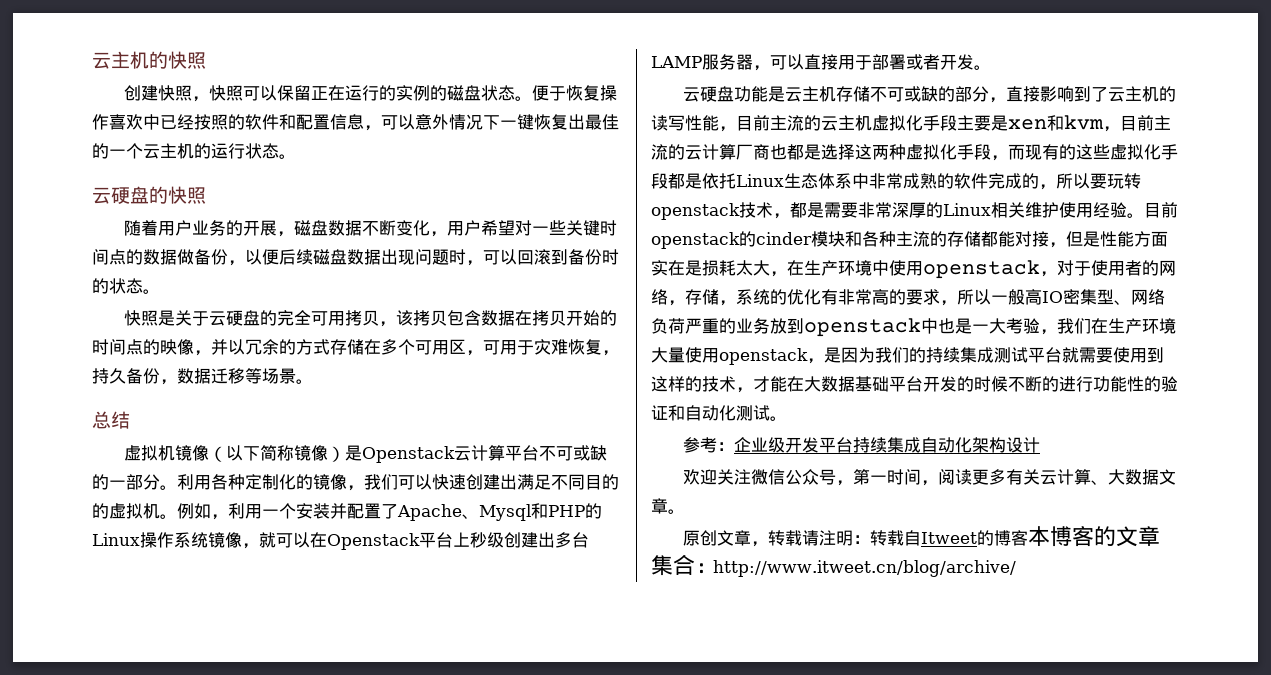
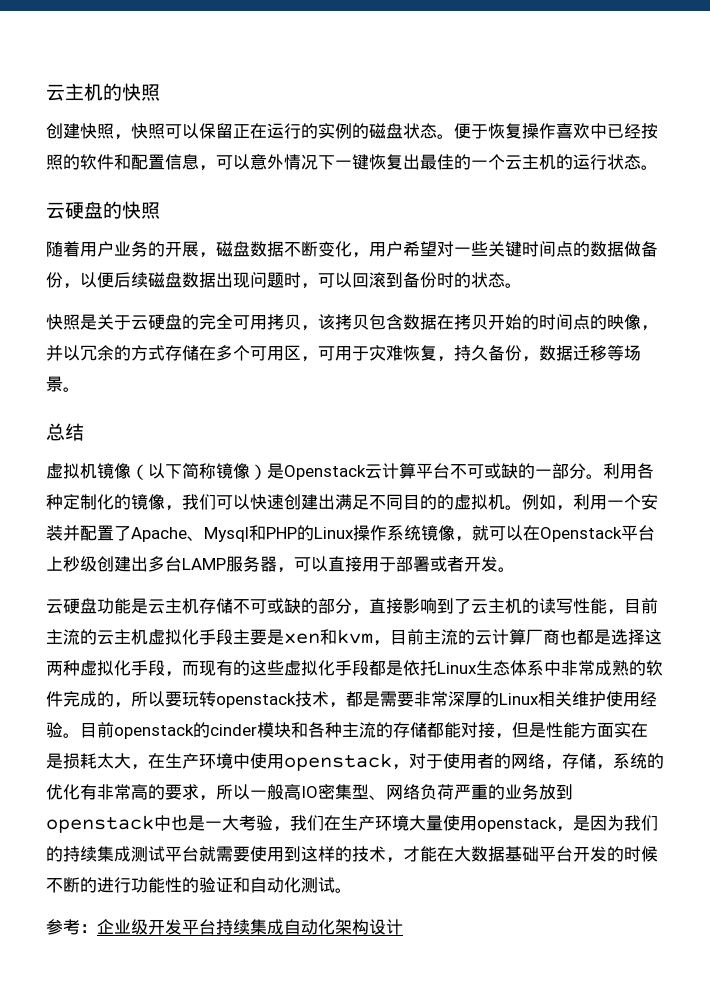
[682,469,1176,486] [651,498,685,514] [682,526,1160,547] [651,554,1016,577] // 欢迎关注微信公众号，第一时间，阅读更多有关云计算、大数据文章。 // 原创文章，转载请注明：转载自Itweet的博客本博客的文章集合: http://www.itweet.cn/blog/archive/ -> (403, 927) none

